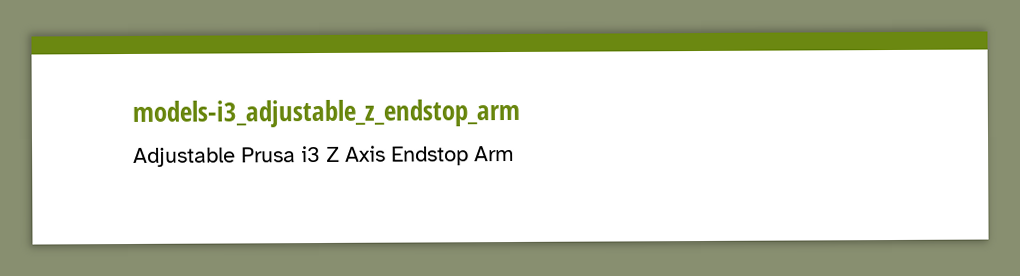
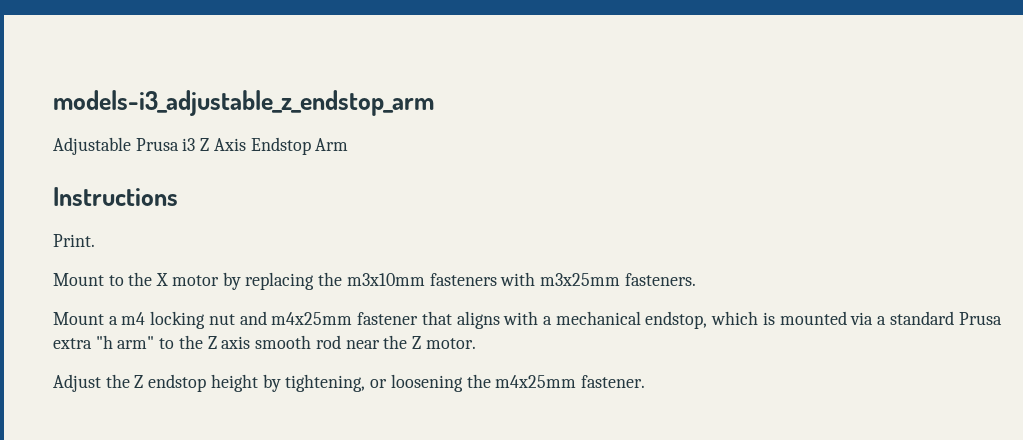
(515, 153) none -> [53,187,178,206] [53,234,95,247] [53,272,696,290] [53,311,1002,329] [53,335,476,349] [53,374,645,392] // Instructions // Print. // Mount to the X motor by replacing the m3x10mm fasteners with m3x25mm fasteners. // Mount a m4 locking nut and m4x25mm fastener that aligns with a mechanical endstop, which is mounted via a standard Prusa extra "h arm" to the Z axis smooth rod near the Z motor. // Adjust the Z endstop height by tightening, or loosening the m4x25mm fastener.

